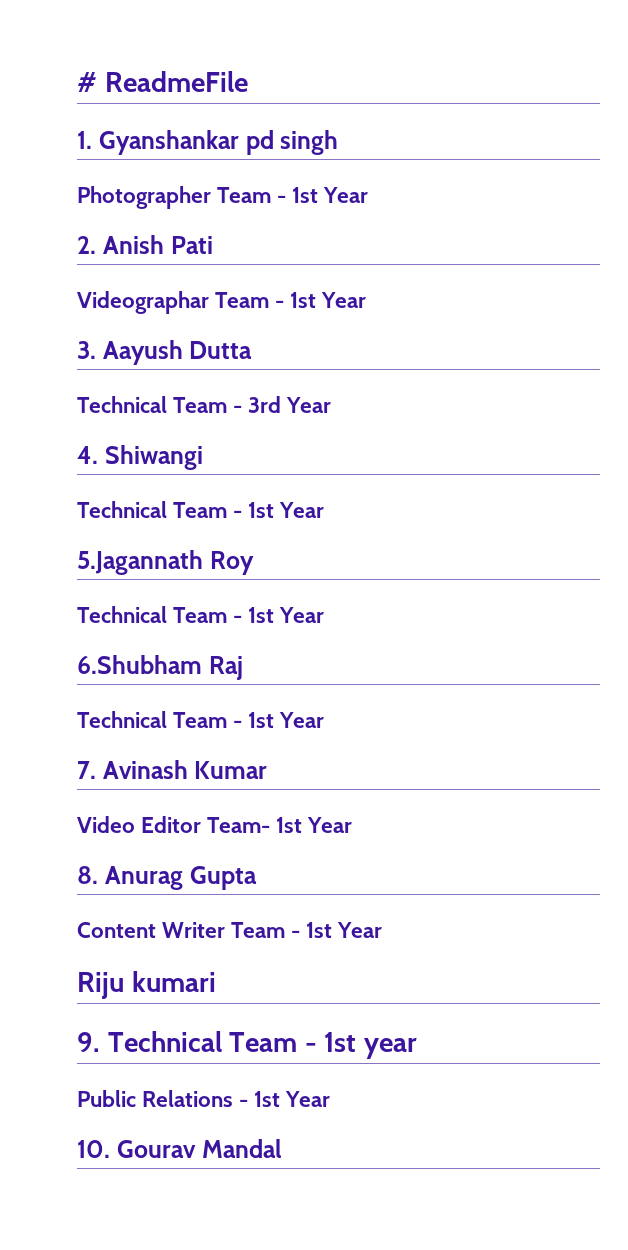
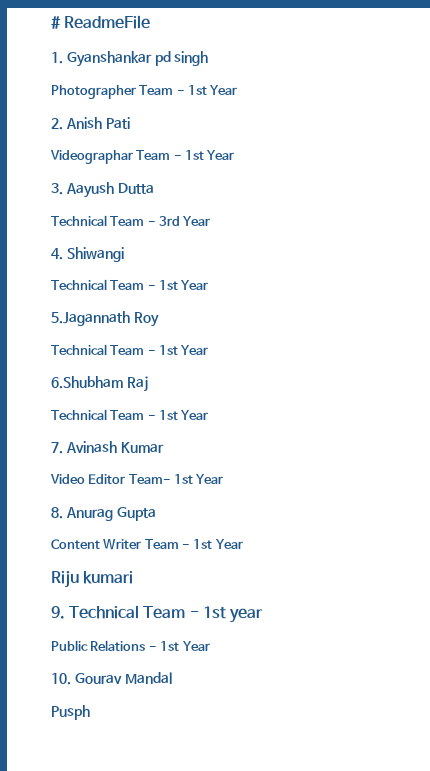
(282, 1148) none -> [51,705,90,720] // Pusph

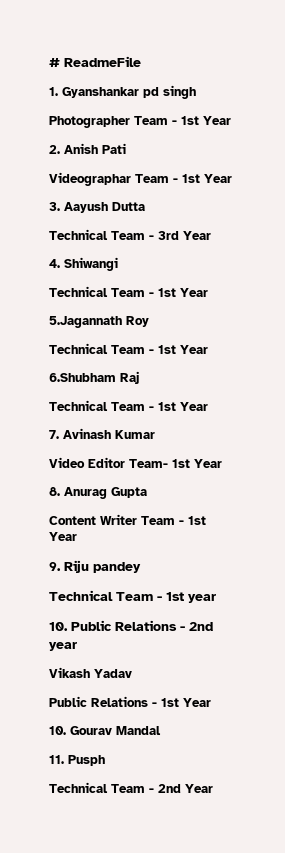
[51,570,134,588] [51,606,65,619] Riju kumari // 9. -> [49,560,141,573] 9. Riju pandey //
(263, 615) none -> [49,620,213,631] [49,642,77,651] [49,667,132,678] // 10. Public Relations - 2nd year // Vikash Yadav
(172, 678) none -> [49,755,64,764] 11.
(90, 712) none -> [49,782,213,793] // Technical Team - 2nd Year

